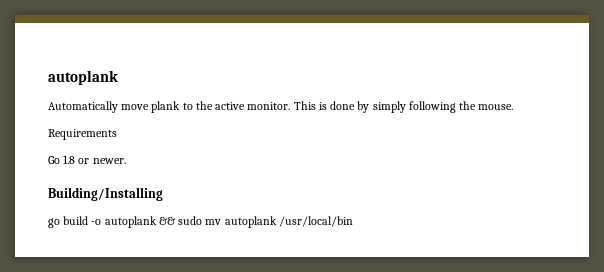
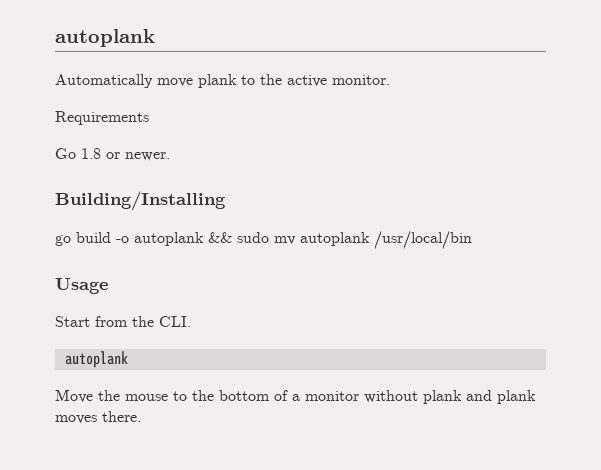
[293,101,514,113] This is done by simply following the mouse. -> (390, 80) none
(353, 221) none -> [55,278,108,294] [55,316,191,327] [64,351,128,368] [55,389,536,404] [55,411,141,424] // Usage // Start from the CLI. // autoplank // Move the mouse to the bottom of a monitor without plank and plank moves there.

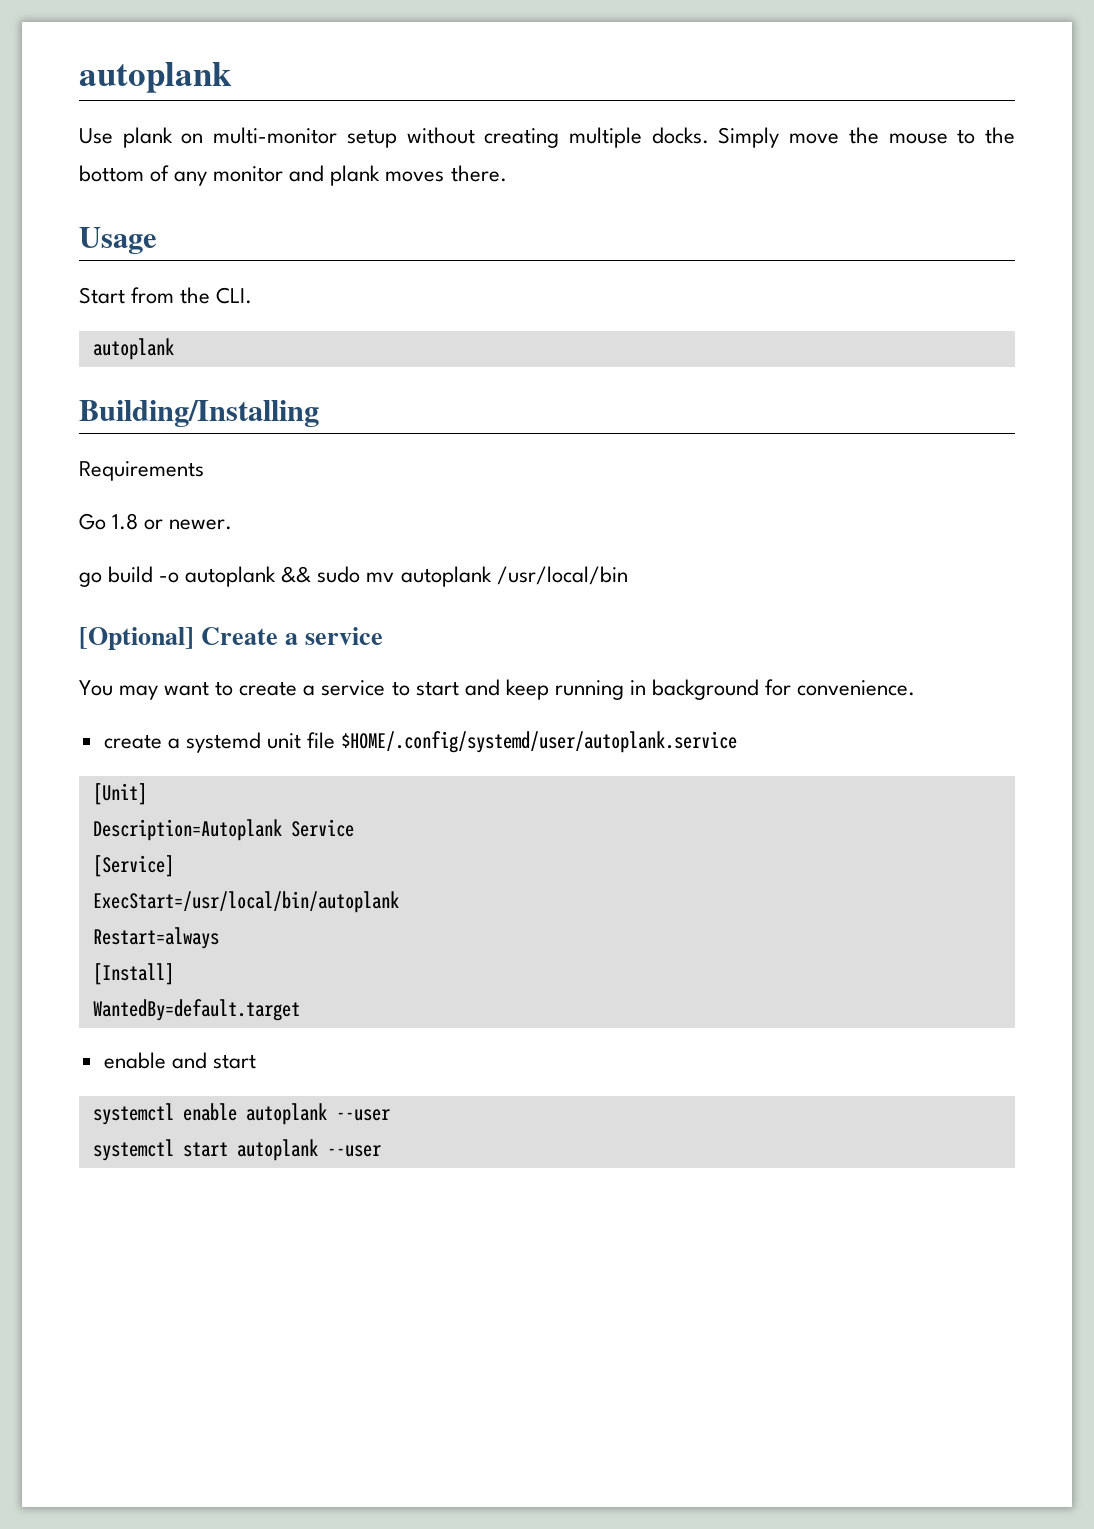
[55,29,155,47] [55,74,390,88] autoplank // Automatically move plank to the active monitor. -> [79,62,231,93] [79,127,1015,148] [79,165,507,186] [79,227,157,254] [79,287,253,304] [92,338,174,360] [79,400,319,427] autoplank // Use plank on multi-monitor setup without creating multiple docks. Simply move the mouse to the bottom of any monitor and plank moves there. // Usage // Start from the CLI. // autoplank // Building/Installing
[55,191,226,211] // Building/Installing -> (233, 524) none
[55,278,108,294] [55,316,191,327] [64,351,128,368] [55,389,536,404] [55,411,141,424] Usage // Start from the CLI. // autoplank // Move the mouse to the bottom of a monitor without plank and plank moves there. -> [79,627,384,650] [79,679,916,700] [103,731,738,753] [92,783,147,805] [92,819,354,841] [92,855,174,877] [92,891,399,913] [92,927,219,949] [92,963,174,985] [92,999,300,1021] [103,1052,256,1069] [92,1103,390,1125] [92,1139,381,1161] [Optional] Create a service // You may want to create a service to start and keep running in background for convenience. // create a systemd unit file $HOME/.config/systemd/user/autoplank.service // [Unit] // Description=Autoplank Service // [Service] // ExecStart=/usr/local/bin/autoplank // Restart=always // [Install] // WantedBy=default.target // enable and start // systemctl enable autoplank --user // systemctl start autoplank --user

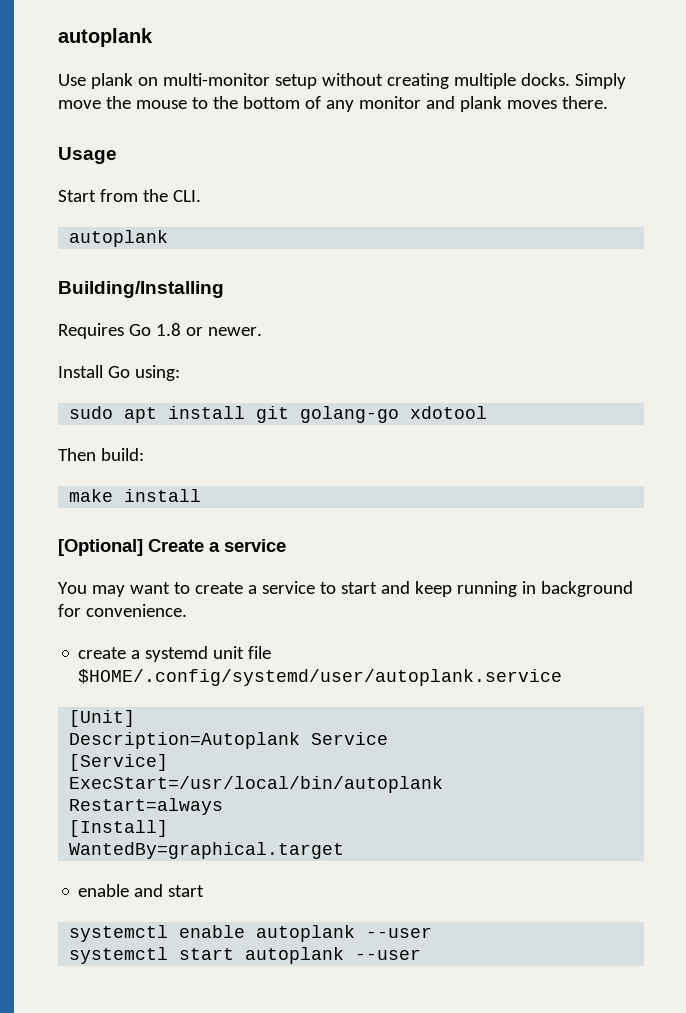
[79,461,204,481] Requirements // -> [58,323,124,339] Requires
[79,566,628,587] go build -o autoplank && sudo mv autoplank /usr/local/bin -> [58,365,180,381] [69,406,488,423] [58,448,144,461] [69,489,202,502] Install Go using: // sudo apt install git golang-go xdotool // Then build: // make install
[92,999,300,1021] WantedBy=default.target -> [69,842,345,859] WantedBy=graphical.target

